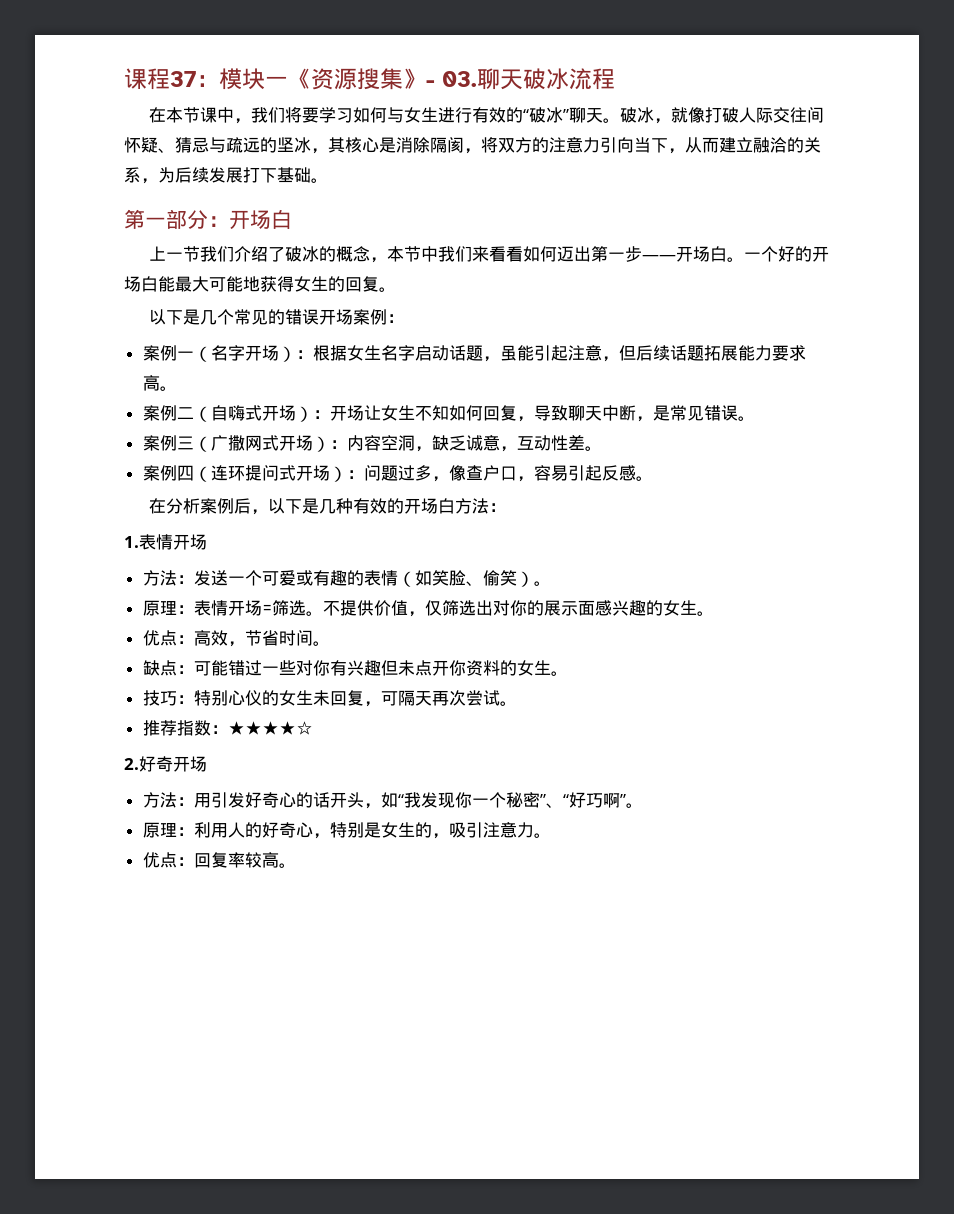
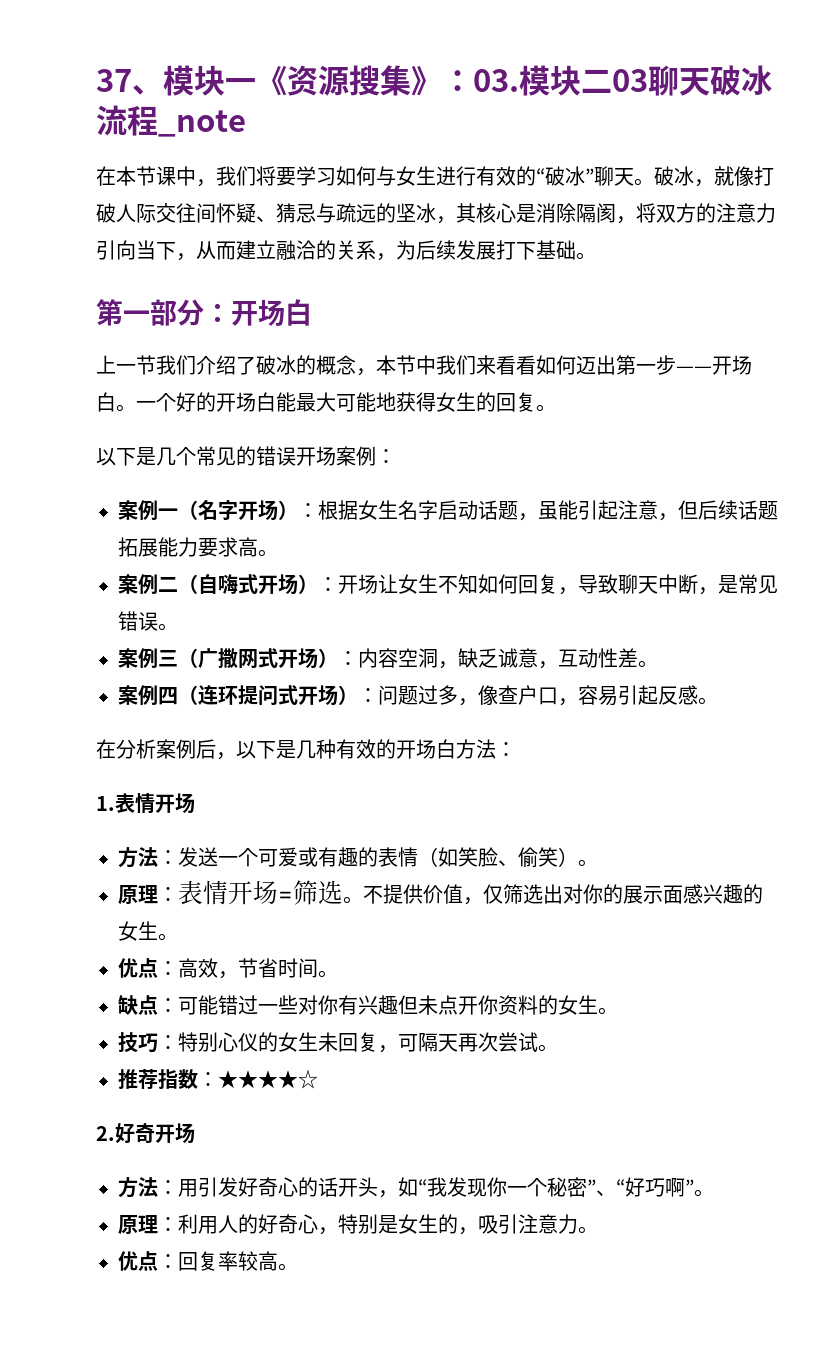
[124,68,219,90] 课程37： -> [96,69,163,95] 37、
[426,71,477,87] - 03. -> [442,65,648,96] ：03.模块二03
(615, 79) none -> [158,110,246,137] _note

